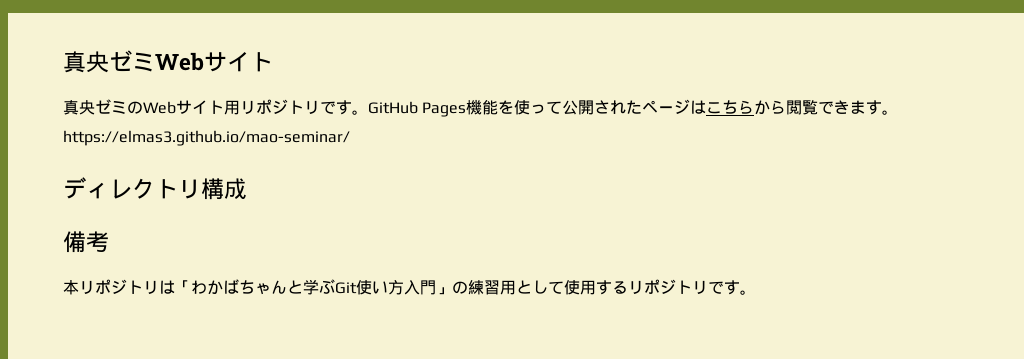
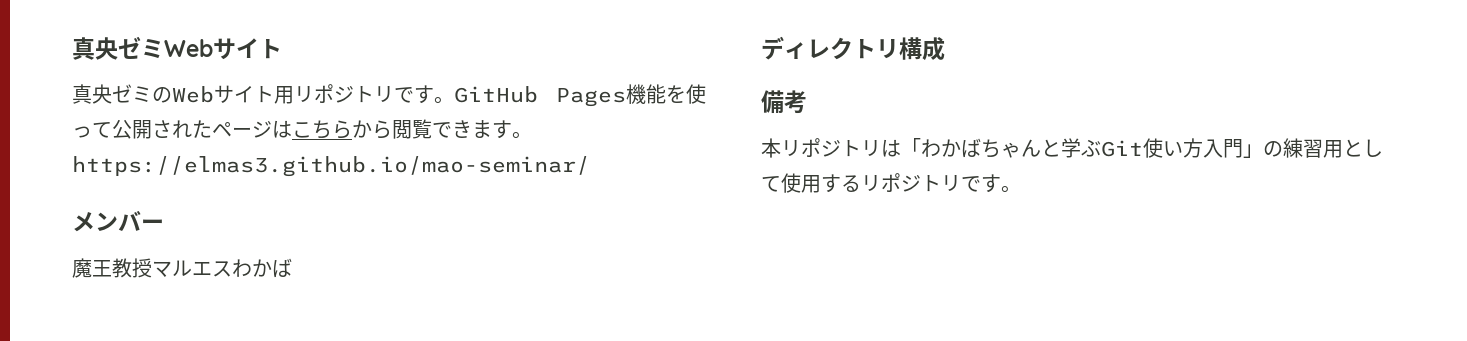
(350, 138) none -> [72,211,164,232] [72,258,292,278] // メンバー // 魔王教授マルエスわかば

